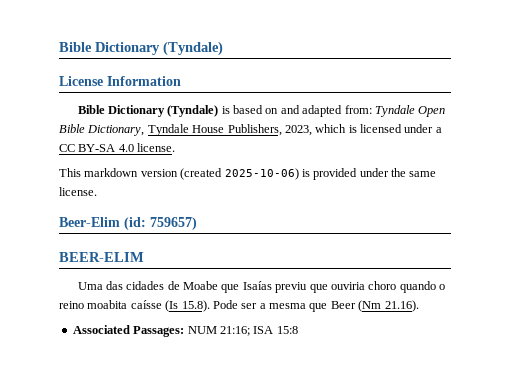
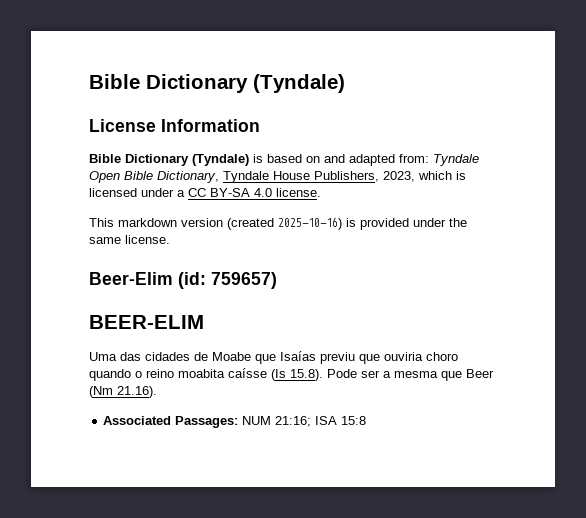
[224,168,299,180] 2025-10-06) -> [278,217,342,230] 2025-10-16)

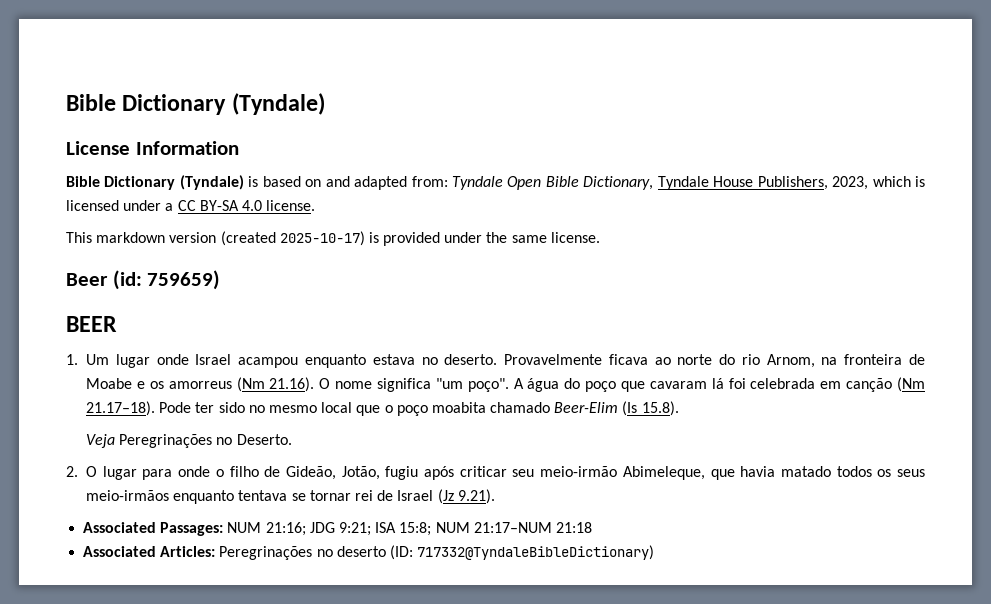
[278,217,342,230] 2025-10-16) -> [279,231,365,246] 2025-10-17)
[89,272,277,289] [89,315,204,329] [89,351,458,364] [89,368,494,381] [89,386,157,398] [103,416,367,428] Beer-Elim (id: 759657) // BEER-ELIM // Uma das cidades de Moabe que Isaías previu que ouviria choro quando o reino moabita caísse (Is 15.8). Pode ser a mesma que Beer (Nm 21.16). // Associated Passages: NUM 21:16; ISA 15:8 -> [66,270,221,290] [66,316,117,332] [66,354,926,368] [86,377,926,392] [86,401,679,416] [86,434,292,448] [66,466,926,480] [86,489,495,504] [83,522,592,536] [83,545,655,560] Beer (id: 759659) // BEER // 1. Um lugar onde Israel acampou enquanto estava no deserto. Provavelmente ficava ao norte do rio Arnom, na fronteira de Moabe e os amorreus (Nm 21.16). O nome significa "um poço". A água do poço que cavaram lá foi celebrada em canção (Nm 21.17–18). Pode ter sido no mesmo local que o poço moabita chamado Beer-Elim (Is 15.8). // Veja Peregrinações no Deserto. // 2. O lugar para onde o filho de Gideão, Jotão, fugiu após criticar seu meio-irmão Abimeleque, que havia matado todos os seus meio-irmãos enquanto tentava se tornar rei de Israel (Jz 9.21). // Associated Passages: NUM 21:16; JDG 9:21; ISA 15:8; NUM 21:17–NUM 21:18 // Associated Articles: Peregrinações no deserto (ID: 717332@TyndaleBibleDictionary)

